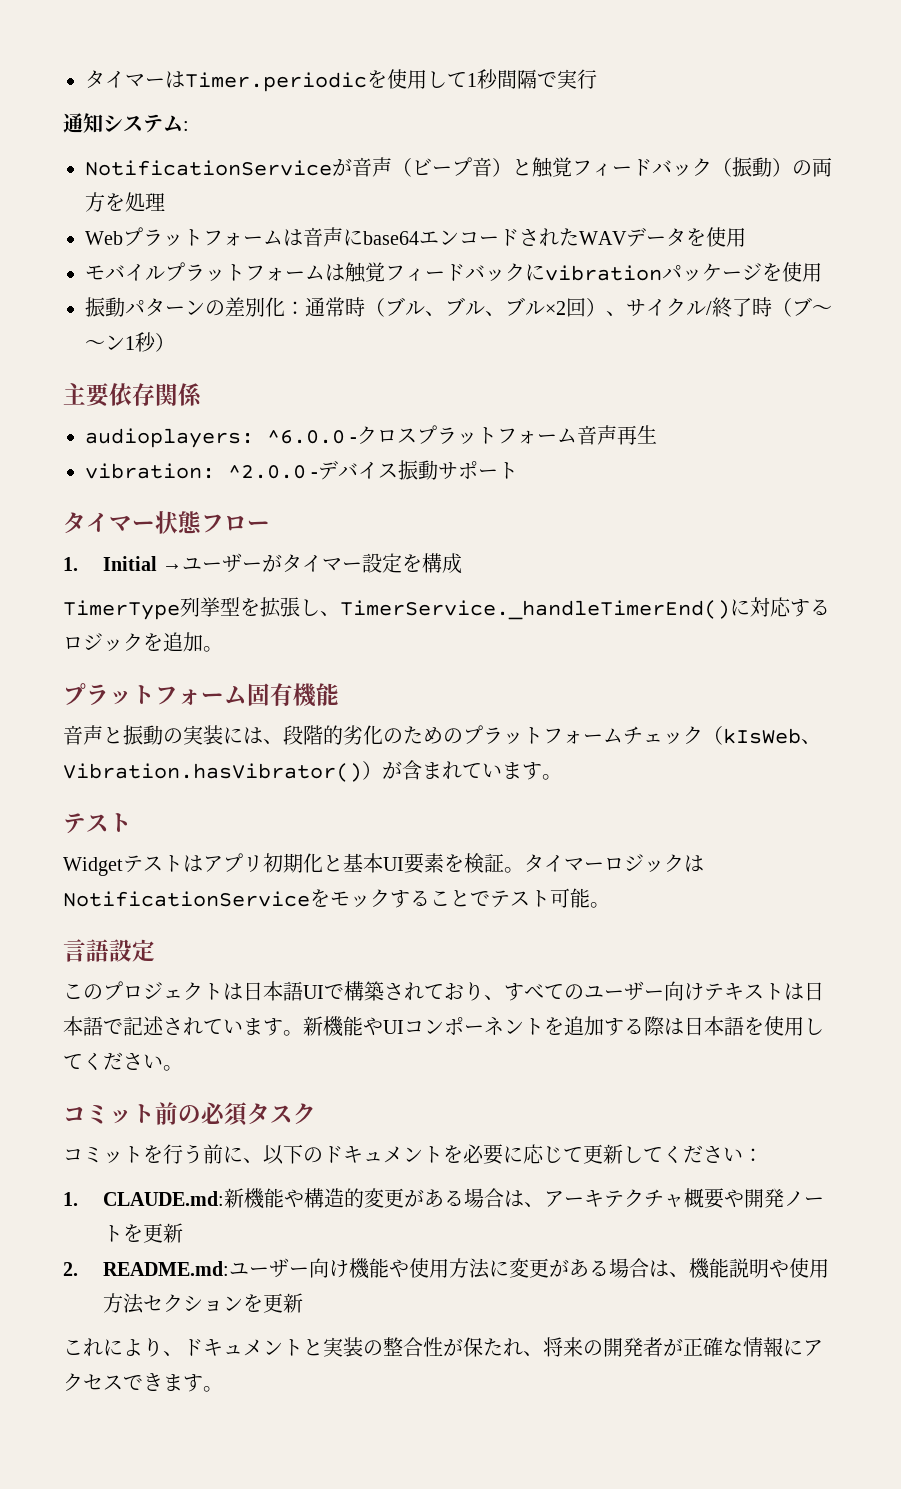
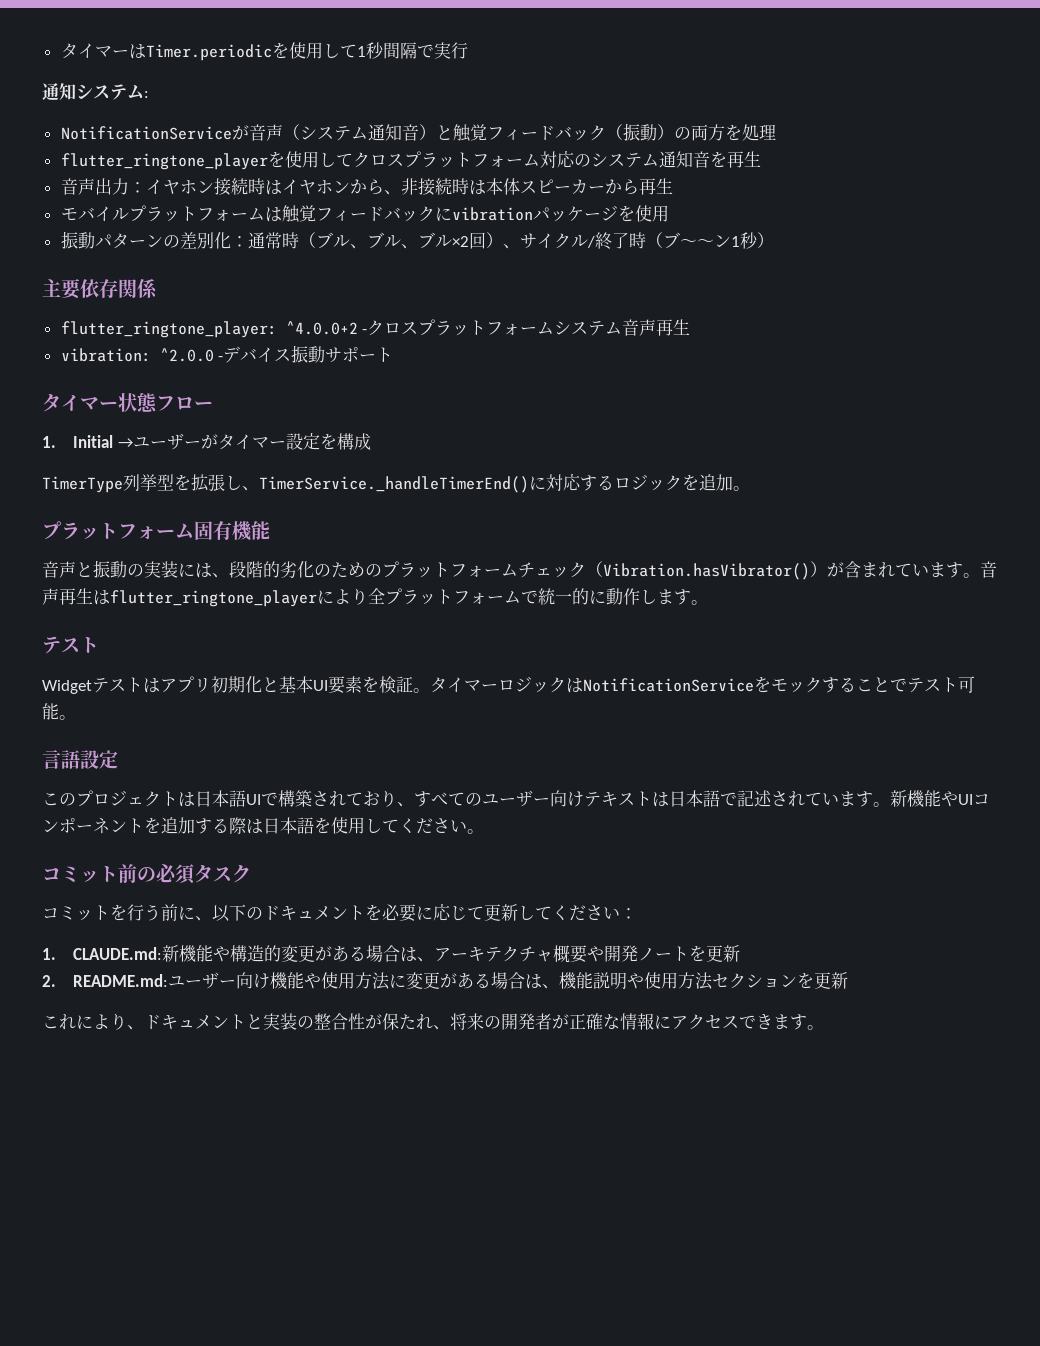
[412,157,472,176] ビープ -> [299,124,402,141] システム通知
[85,227,746,247] Webプラットフォームは音声にbase64エンコードされたWAVデータを使用 -> [60,151,761,170] [60,178,673,196] flutter_ringtone_playerを使用してクロスプラットフォーム対応のシステム通知音を再生 // 音声出力：イヤホン接続時はイヤホンから、非接続時は本体スピーカーから再生
[85,428,345,448] audioplayers: ^6.0.0 -> [60,321,358,338] flutter_ringtone_player: ^4.0.0+2
(578, 435) none -> [554,321,623,336] システム
[723,728,821,744] kIsWeb、 -> (603, 569) none
(562, 777) none -> [980,561,997,578] [42,588,708,607] 音声再生はflutter_ringtone_playerにより全プラットフォームで統一的に動作します。

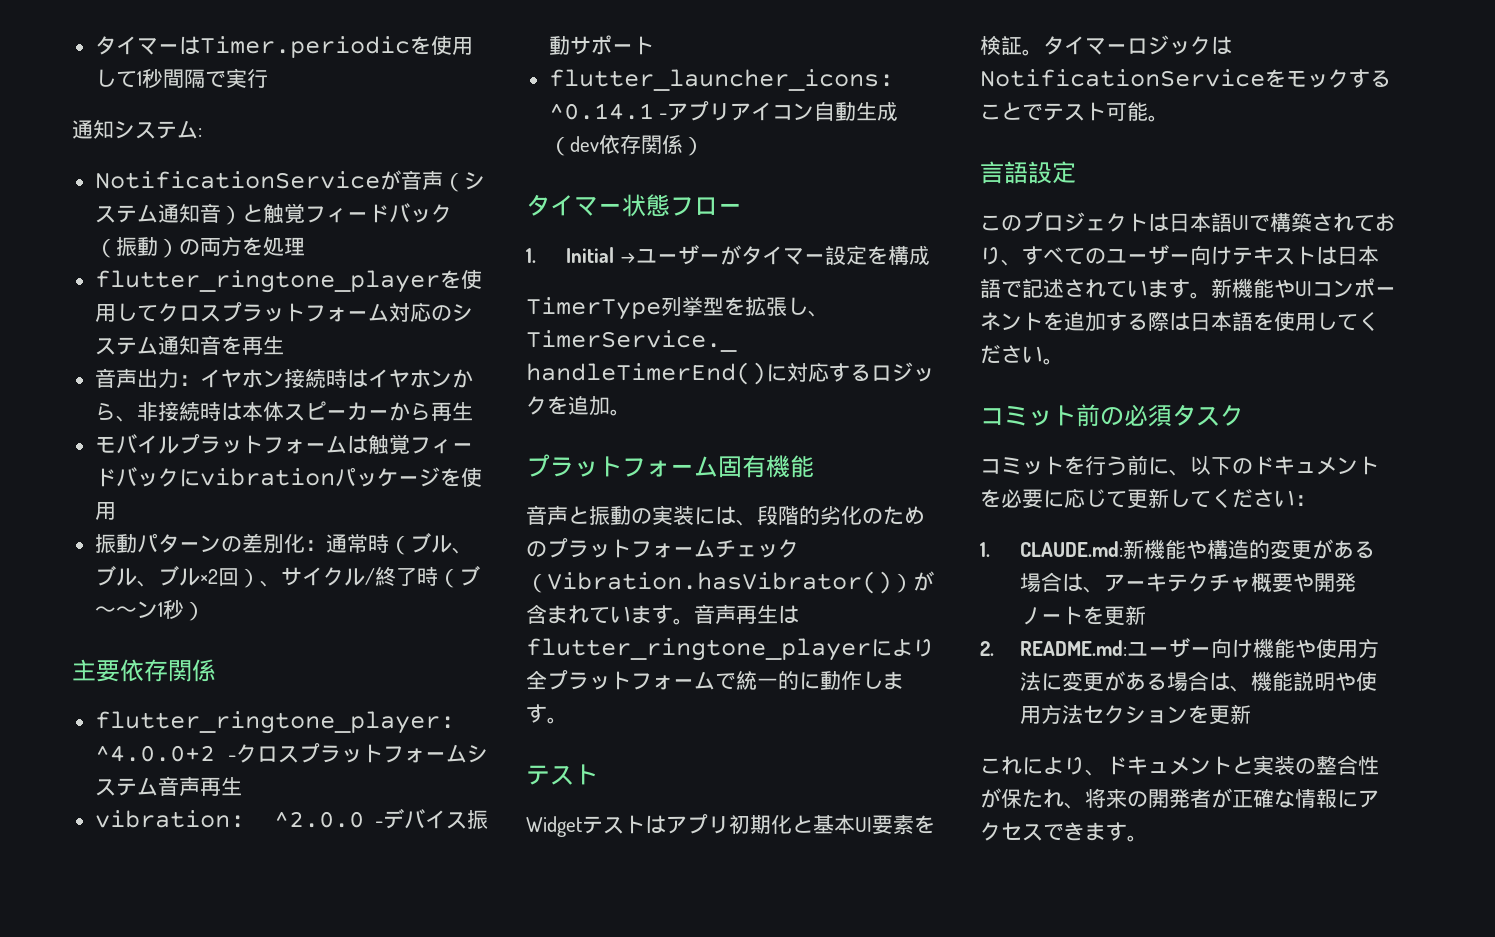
(394, 355) none -> [548,69,894,91] [548,101,899,121] [548,134,704,156] // flutter_launcher_icons: ^0.14.1 -アプリアイコン自動生成（dev依存関係）

